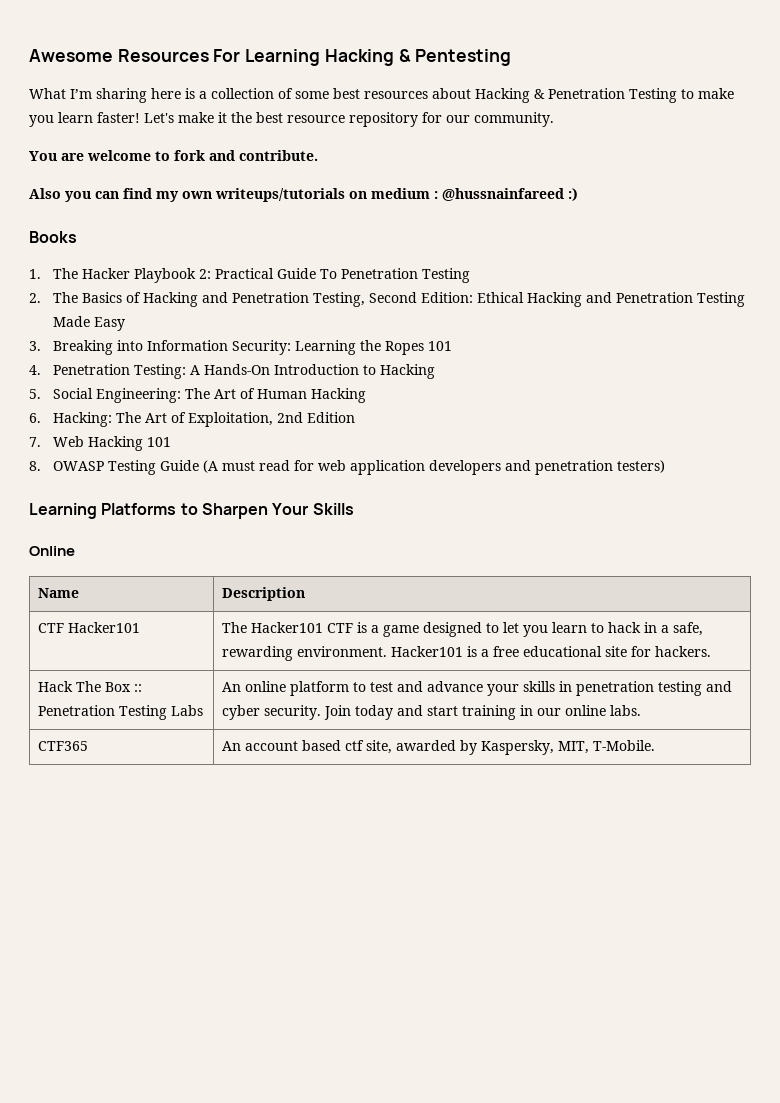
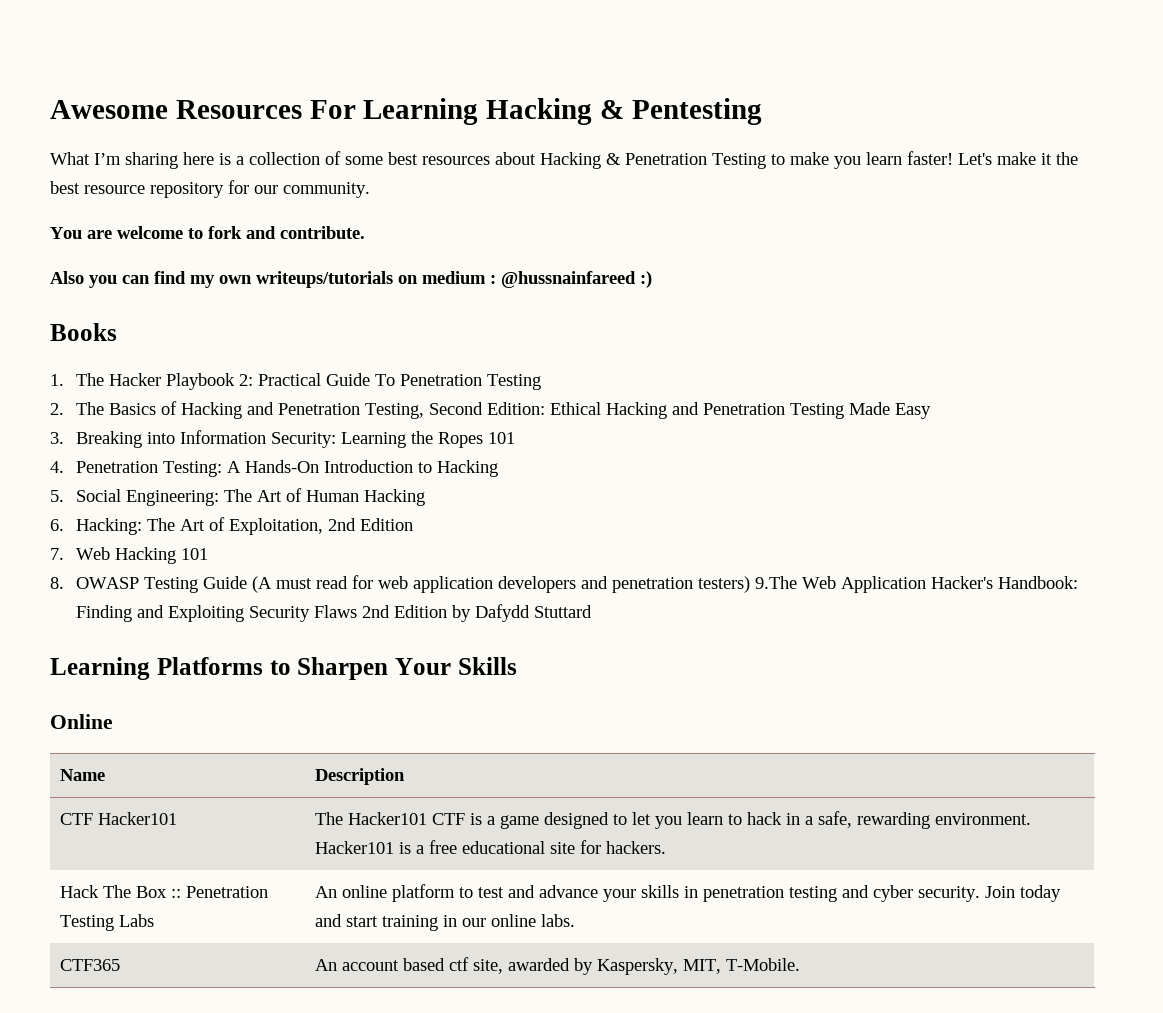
(666, 466) none -> [755,576,1079,593] [76,604,593,622] 9.The Web Application Hacker's Handbook: Finding and Exploiting Security Flaws 2nd Edition by Dafydd Stuttard

